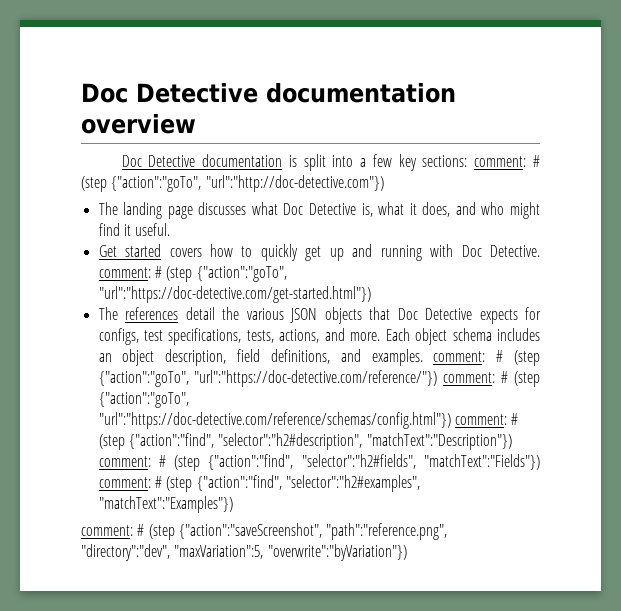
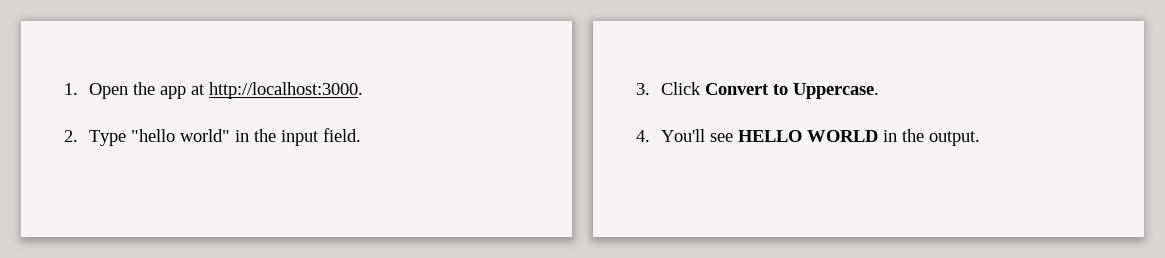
[81,83,456,103] [81,114,196,134] [121,154,540,171] [81,175,384,192] [98,202,541,219] [98,223,171,236] [98,244,540,261] [98,266,287,282] [98,286,371,303] [98,307,541,324] [98,328,540,345] [98,349,540,366] [98,370,540,387] [98,392,189,408] [98,412,519,429] [98,433,512,450] [98,454,541,471] [98,475,420,492] [98,496,233,513] [81,523,448,540] [81,544,407,561] Doc Detective documentation overview // Doc Detective documentation is split into a few key sections: comment: # (step {"action":"goTo", "url":"http://doc-detective.com"}) // The landing page discusses what Doc Detective is, what it does, and who might find it useful. // Get started covers how to quickly get up and running with Doc Detective. comment: # (step {"action":"goTo", "url":"https://doc-detective.com/get-started.html"}) // The references detail the various JSON objects that Doc Detective expects for configs, test specifications, tests, actions, and more. Each object schema includes an object description, field definitions, and examples. comment: # (step {"action":"goTo", "url":"https://doc-detective.com/reference/"}) comment: # (step {"action":"goTo", "url":"https://doc-detective.com/reference/schemas/config.html"}) comment: # (step {"action":"find", "selector":"h2#description", "matchText":"Description"}) comment: # (step {"action":"find", "selector":"h2#fields", "matchText":"Fields"}) comment: # (step {"action":"find", "selector":"h2#examples", "matchText":"Examples"}) // comment: # (step {"action":"saveScreenshot", "path":"reference.png", "directory":"dev", "maxVariation":5, "overwrite":"byVariation"}) -> [64,82,364,99] [64,128,362,146] [636,82,880,99] [636,129,981,146] 1. Open the app at http://localhost:3000. // 2. Type "hello world" in the input field. // 3. Click Convert to Uppercase. // 4. You'll see HELLO WORLD in the output.

